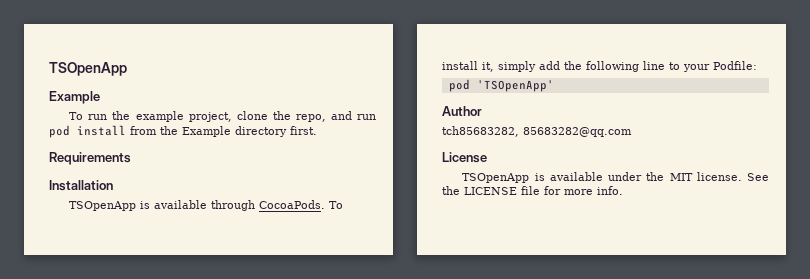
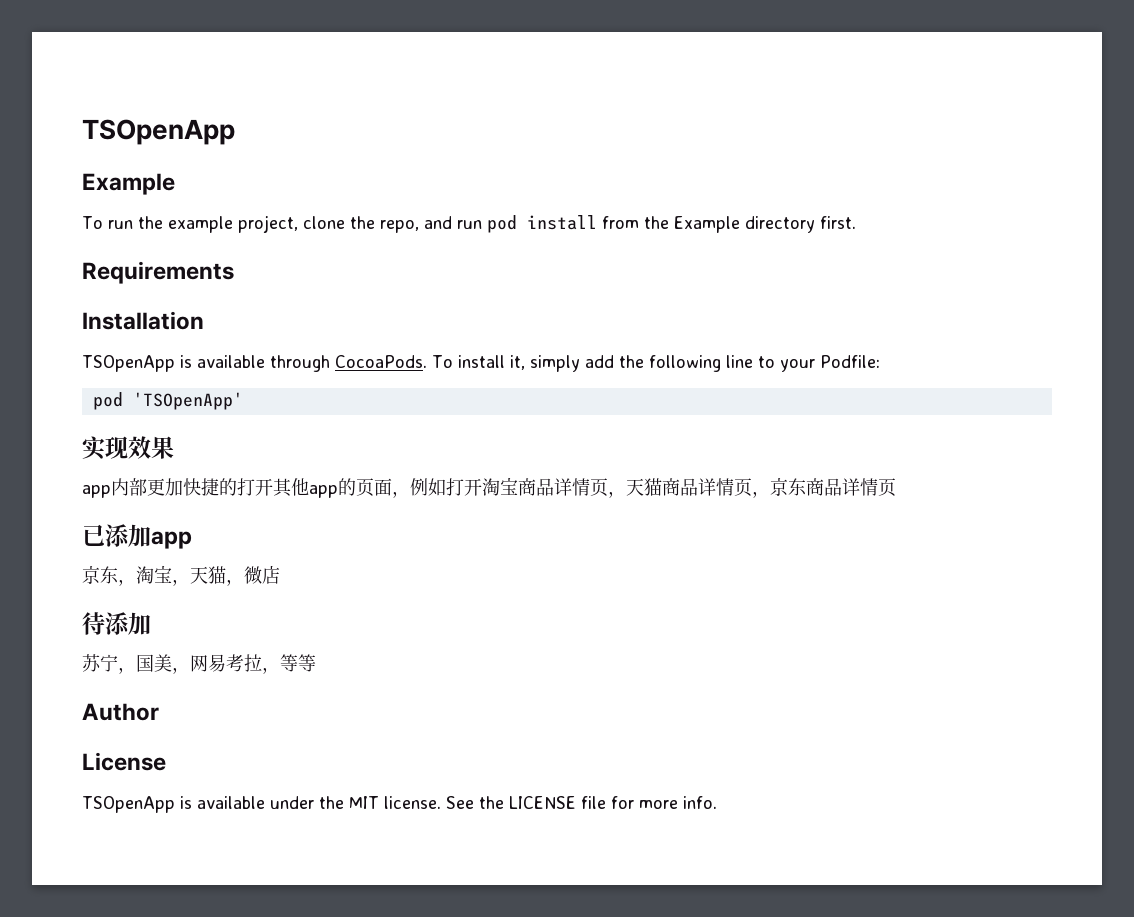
(554, 86) none -> [82,436,174,460] [82,477,896,498] [82,524,192,549] [82,565,280,586] [82,612,151,635] [82,654,316,674] // 实现效果 // app内部更加快捷的打开其他app的页面，例如打开淘宝商品详情页，天猫商品详情页，京东商品详情页 // 已添加app // 京东，淘宝，天猫，微店 // 待添加 // 苏宁，国美，网易考拉，等等
[442,126,632,137] // tch85683282, 85683282@qq.com -> (159, 712) none

